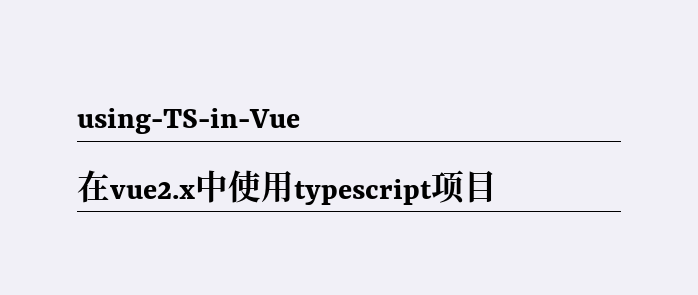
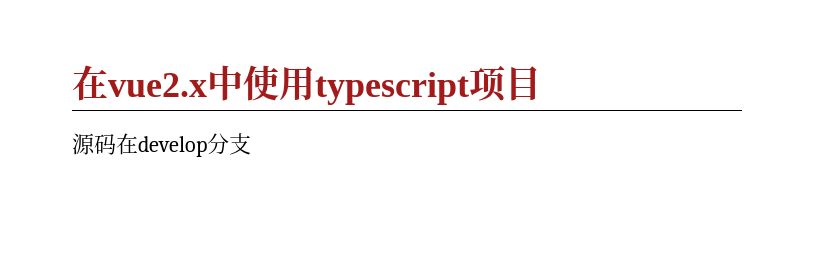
[77,108,300,134] using-TS-in-Vue // -> (72, 83) none
(497, 186) none -> [72,133,251,157] // 源码在develop分支

